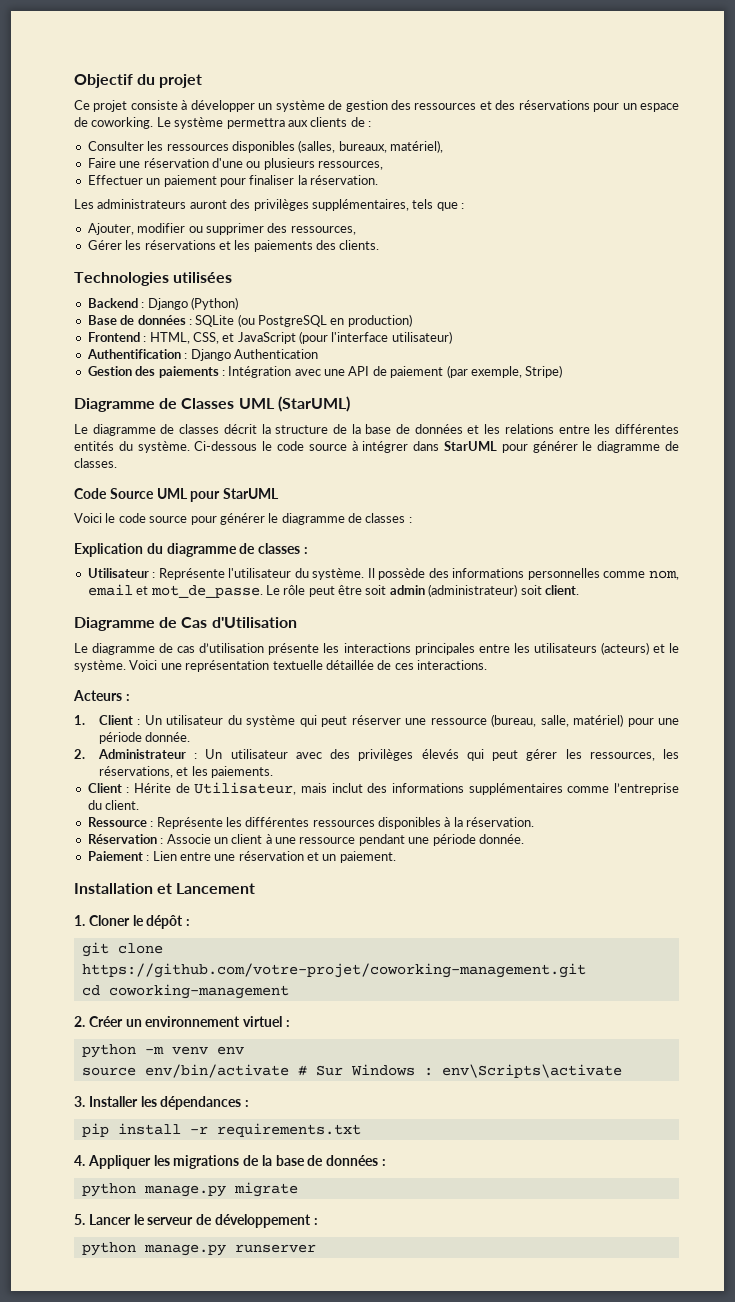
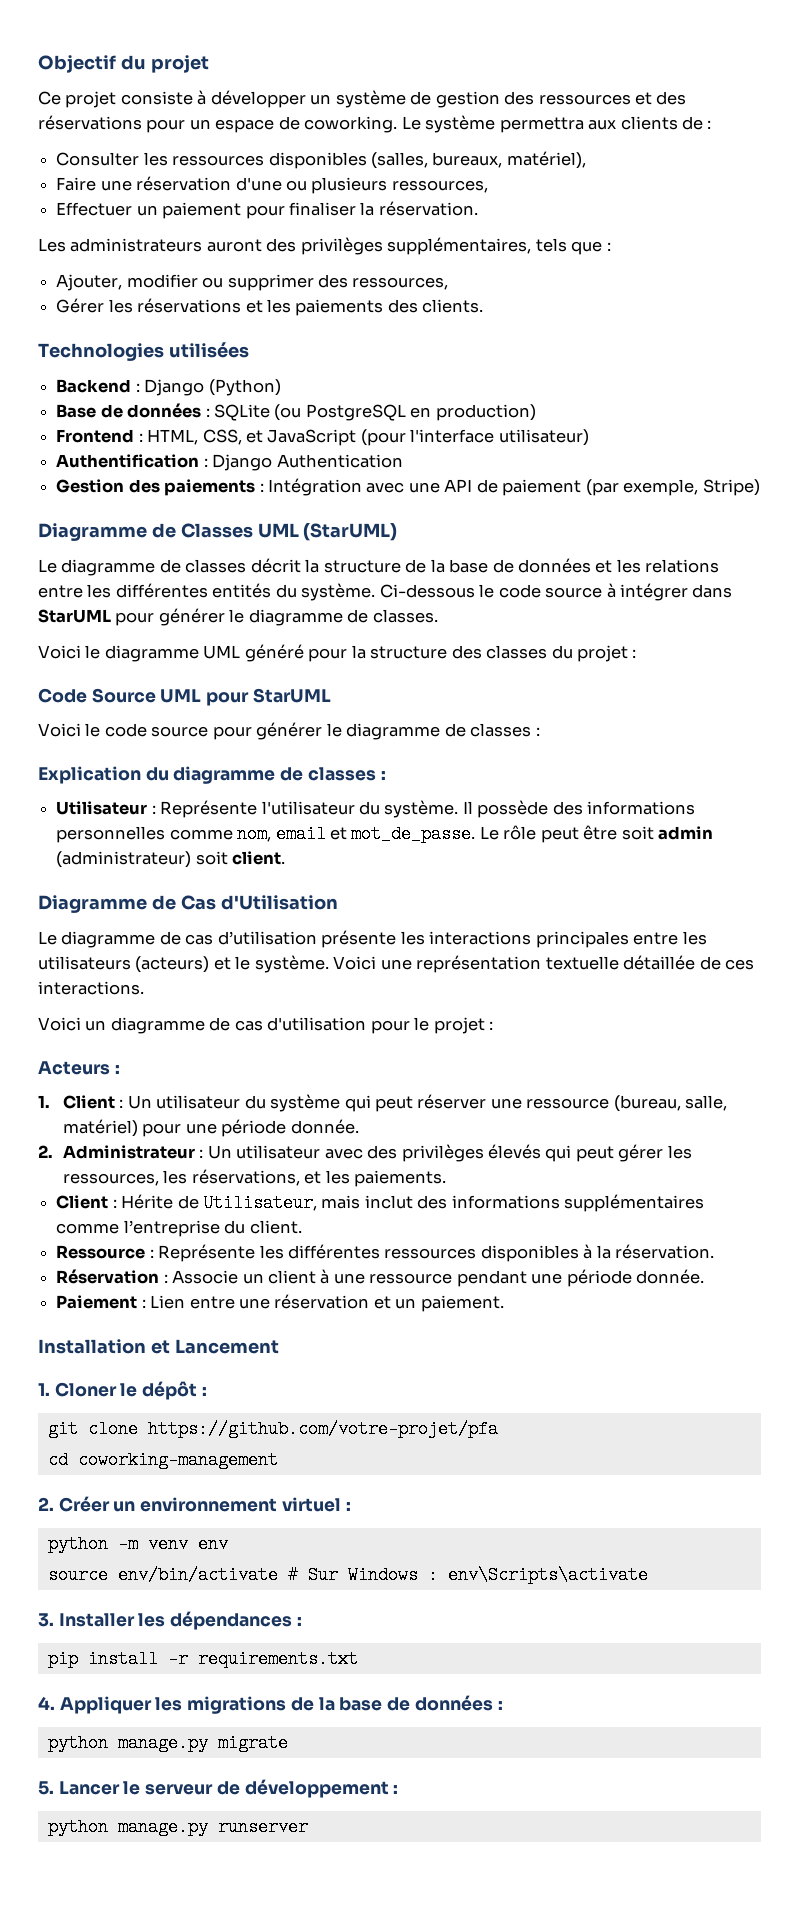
(117, 463) none -> [38,644,637,662] // Voici le diagramme UML généré pour la structure des classes du projet :
(487, 665) none -> [38,1017,494,1034] // Voici un diagramme de cas d'utilisation pour le projet :
[81,963,586,978] https://github.com/votre-projet/coworking-management.git -> [147,1420,498,1438] https://github.com/votre-projet/pfa

